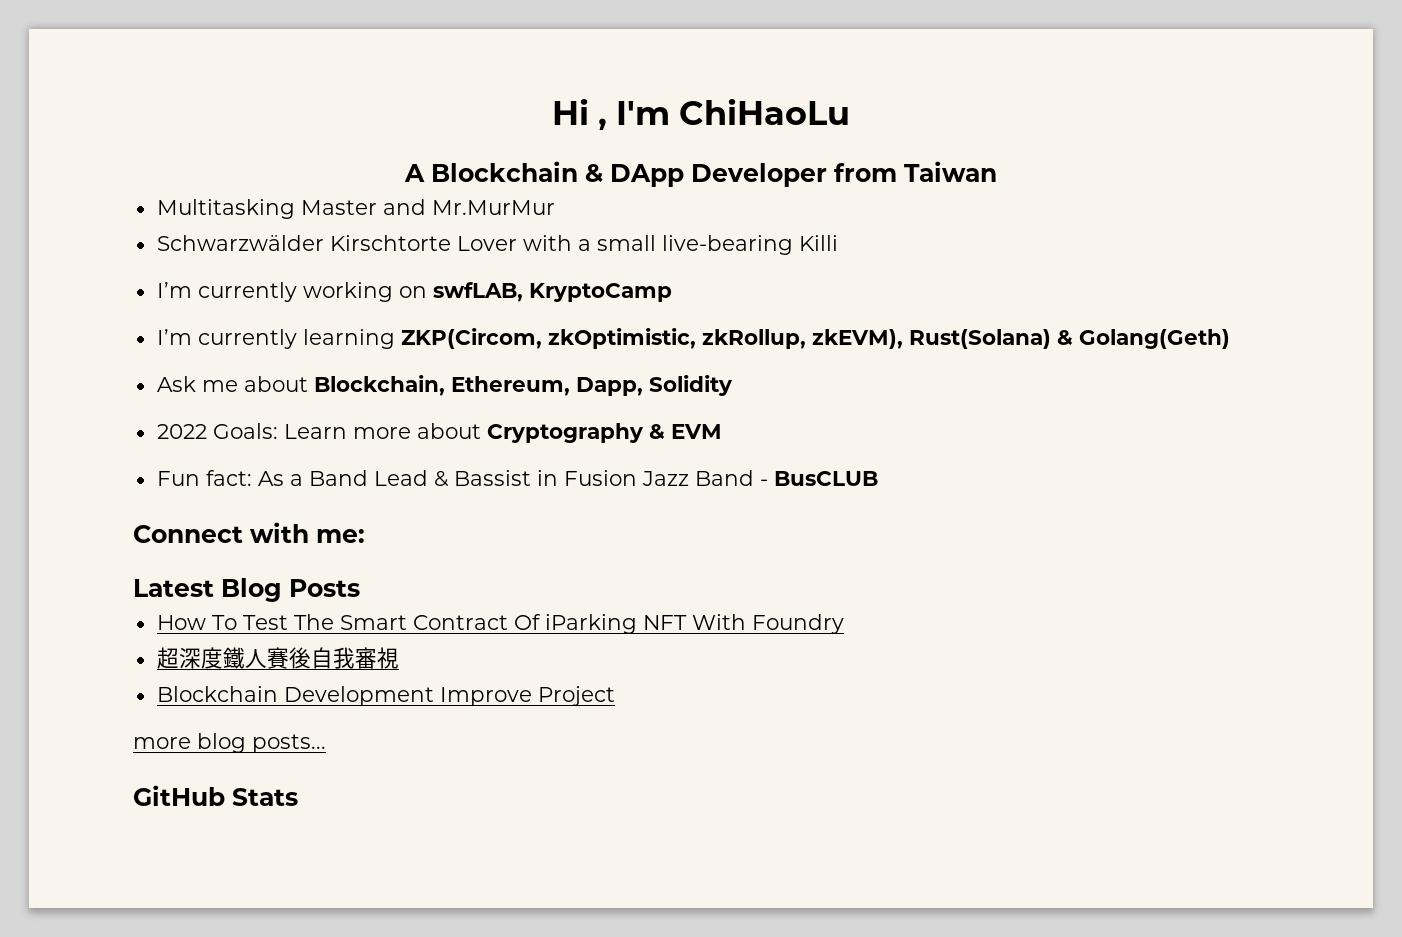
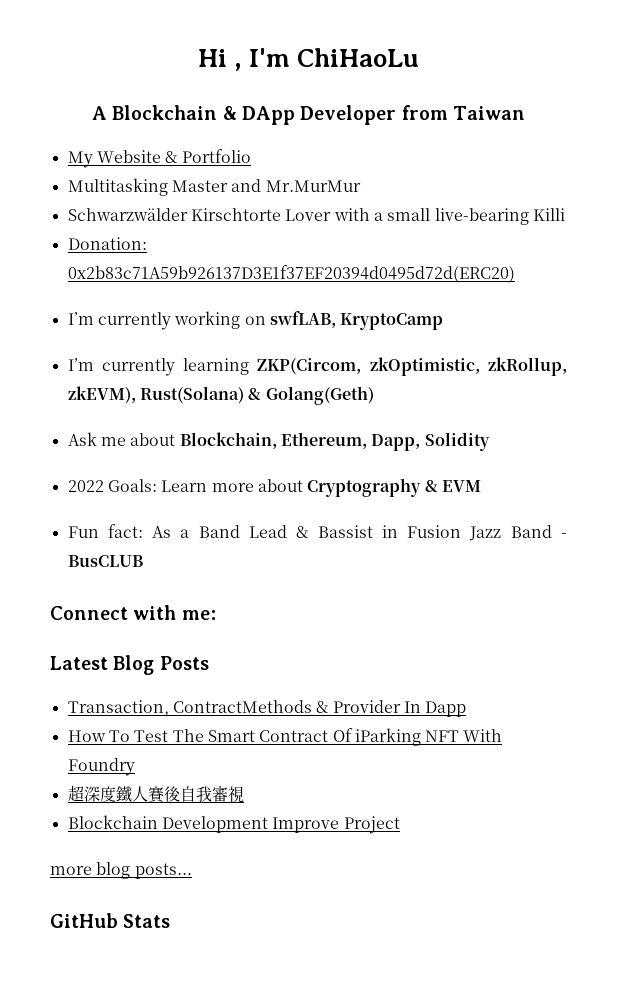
(997, 171) none -> [67,149,251,168] // My Website & Portfolio
(838, 243) none -> [67,237,147,250] [67,265,515,283] // Donation: 0x2b83c71A59b926137D3E1f37EF20394d0495d72d(ERC20)
(360, 588) none -> [67,700,467,717] // Transaction, ContractMethods & Provider In Dapp

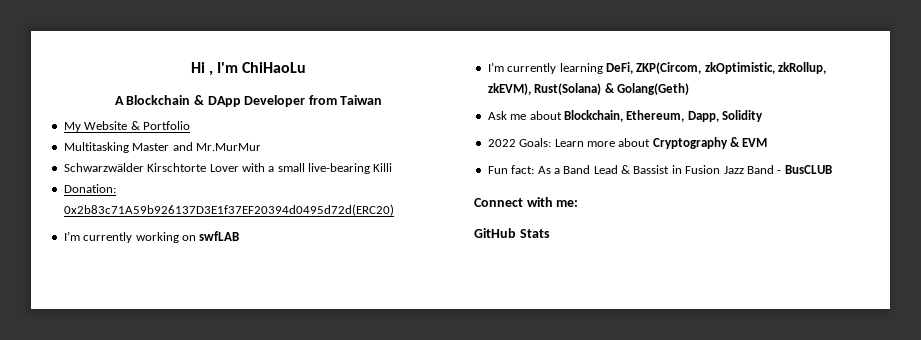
[269,311,444,330] swfLAB, KryptoCamp -> [199,231,240,241] swfLAB
(250, 366) none -> [605,62,633,74] DeFi,
[50,655,209,675] [67,700,467,717] [67,728,503,746] [67,758,135,776] [67,785,244,803] [67,815,400,834] [50,862,192,879] // Latest Blog Posts // Transaction, ContractMethods & Provider In Dapp // How To Test The Smart Contract Of iParking NFT With Foundry // 超深度鐵人賽後自我審視 // Blockchain Development Improve Project // more blog posts... -> (579, 203) none

